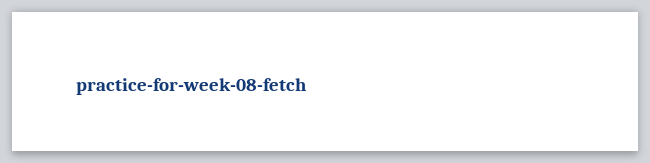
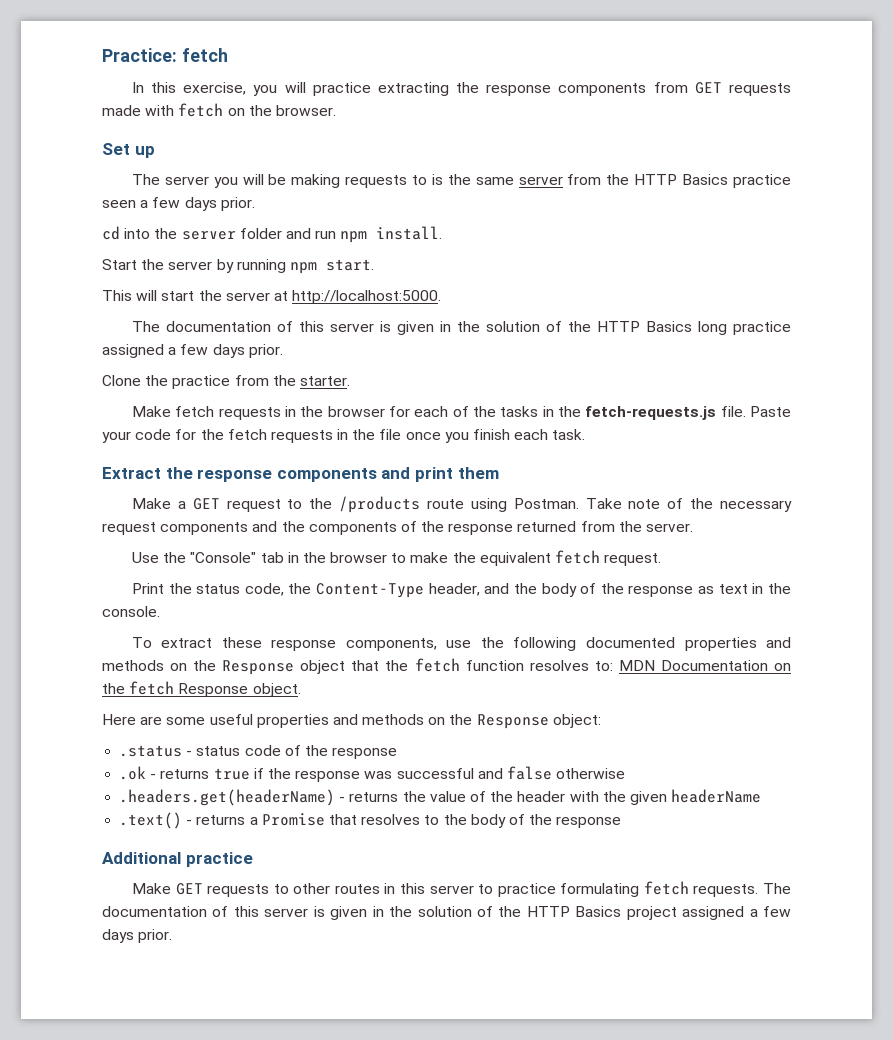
[76,78,307,95] practice-for-week-08-fetch -> [102,48,228,62] [131,82,791,96] [102,103,336,117] [102,143,155,158] [131,174,791,188] [102,197,255,211] [102,226,443,243] [102,259,374,274] [102,290,442,304] [131,321,792,335] [102,344,283,358] [102,375,350,389] [131,406,791,420] [102,429,586,443] [102,467,499,482] [131,496,793,513] [102,521,694,535] [131,550,662,566] [131,583,791,598] [102,606,160,617] [131,637,792,651] [102,658,792,675] [102,681,301,697] [102,714,601,729] [119,745,398,759] [119,766,626,782] [119,789,762,806] [119,812,622,829] [102,852,253,867] [131,881,792,897] [102,906,791,920] [102,929,173,943] Practice: fetch // In this exercise, you will practice extracting the response components from GET requests made with fetch on the browser. // Set up // The server you will be making requests to is the same server from the HTTP Basics practice seen a few days prior. // cd into the server folder and run npm install. // Start the server by running npm start. // This will start the server at http://localhost:5000. // The documentation of this server is given in the solution of the HTTP Basics long practice assigned a few days prior. // Clone the practice from the starter. // Make fetch requests in the browser for each of the tasks in the fetch-requests.js file. Paste your code for the fetch requests in the file once you finish each task. // Extract the response components and print them // Make a GET request to the /products route using Postman. Take note of the necessary request components and the components of the response returned from the server. // Use the "Console" tab in the browser to make the equivalent fetch request. // Print the status code, the Content-Type header, and the body of the response as text in the console. // To extract these response components, use the following documented properties and methods on the Response object that the fetch function resolves to: MDN Documentation on the fetch Response object. // Here are some useful properties and methods on the Response object: // .status - status code of the response // .ok - returns true if the response was successful and false otherwise // .headers.get(headerName) - returns the value of the header with the given headerName // .text() - returns a Promise that resolves to the body of the response // Additional practice // Make GET requests to other routes in this server to practice formulating fetch requests. The documentation of this server is given in the solution of the HTTP Basics project assigned a few days prior.

